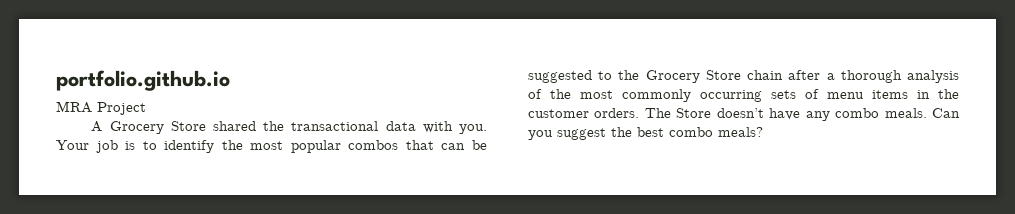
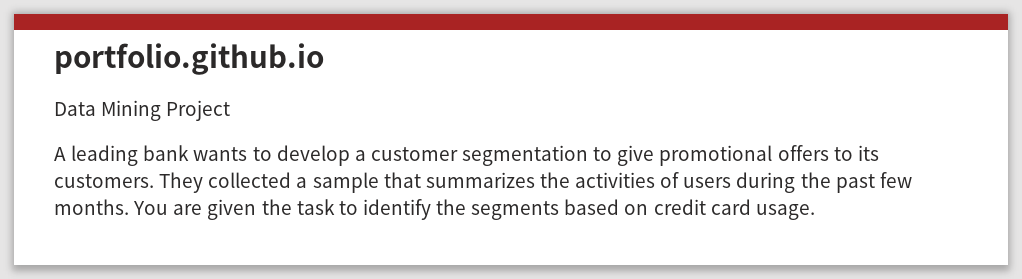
[56,101,92,113] MRA -> [54,100,162,121] Data Mining
[109,121,487,134] [56,140,487,153] [528,70,959,83] [528,89,959,102] [528,108,961,121] [528,127,763,140] Grocery Store shared the transactional data with you. Your job is to identify the most popular combos that can be suggested to the Grocery Store chain after a thorough analysis of the most commonly occurring sets of menu items in the customer orders. The Store doesn’t have any combo meals. Can you suggest the best combo meals? -> [71,145,879,166] [54,172,912,193] [54,199,815,220] leading bank wants to develop a customer segmentation to give promotional offers to its customers. They collected a sample that summarizes the activities of users during the past few months. You are given the task to identify the segments based on credit card usage.

